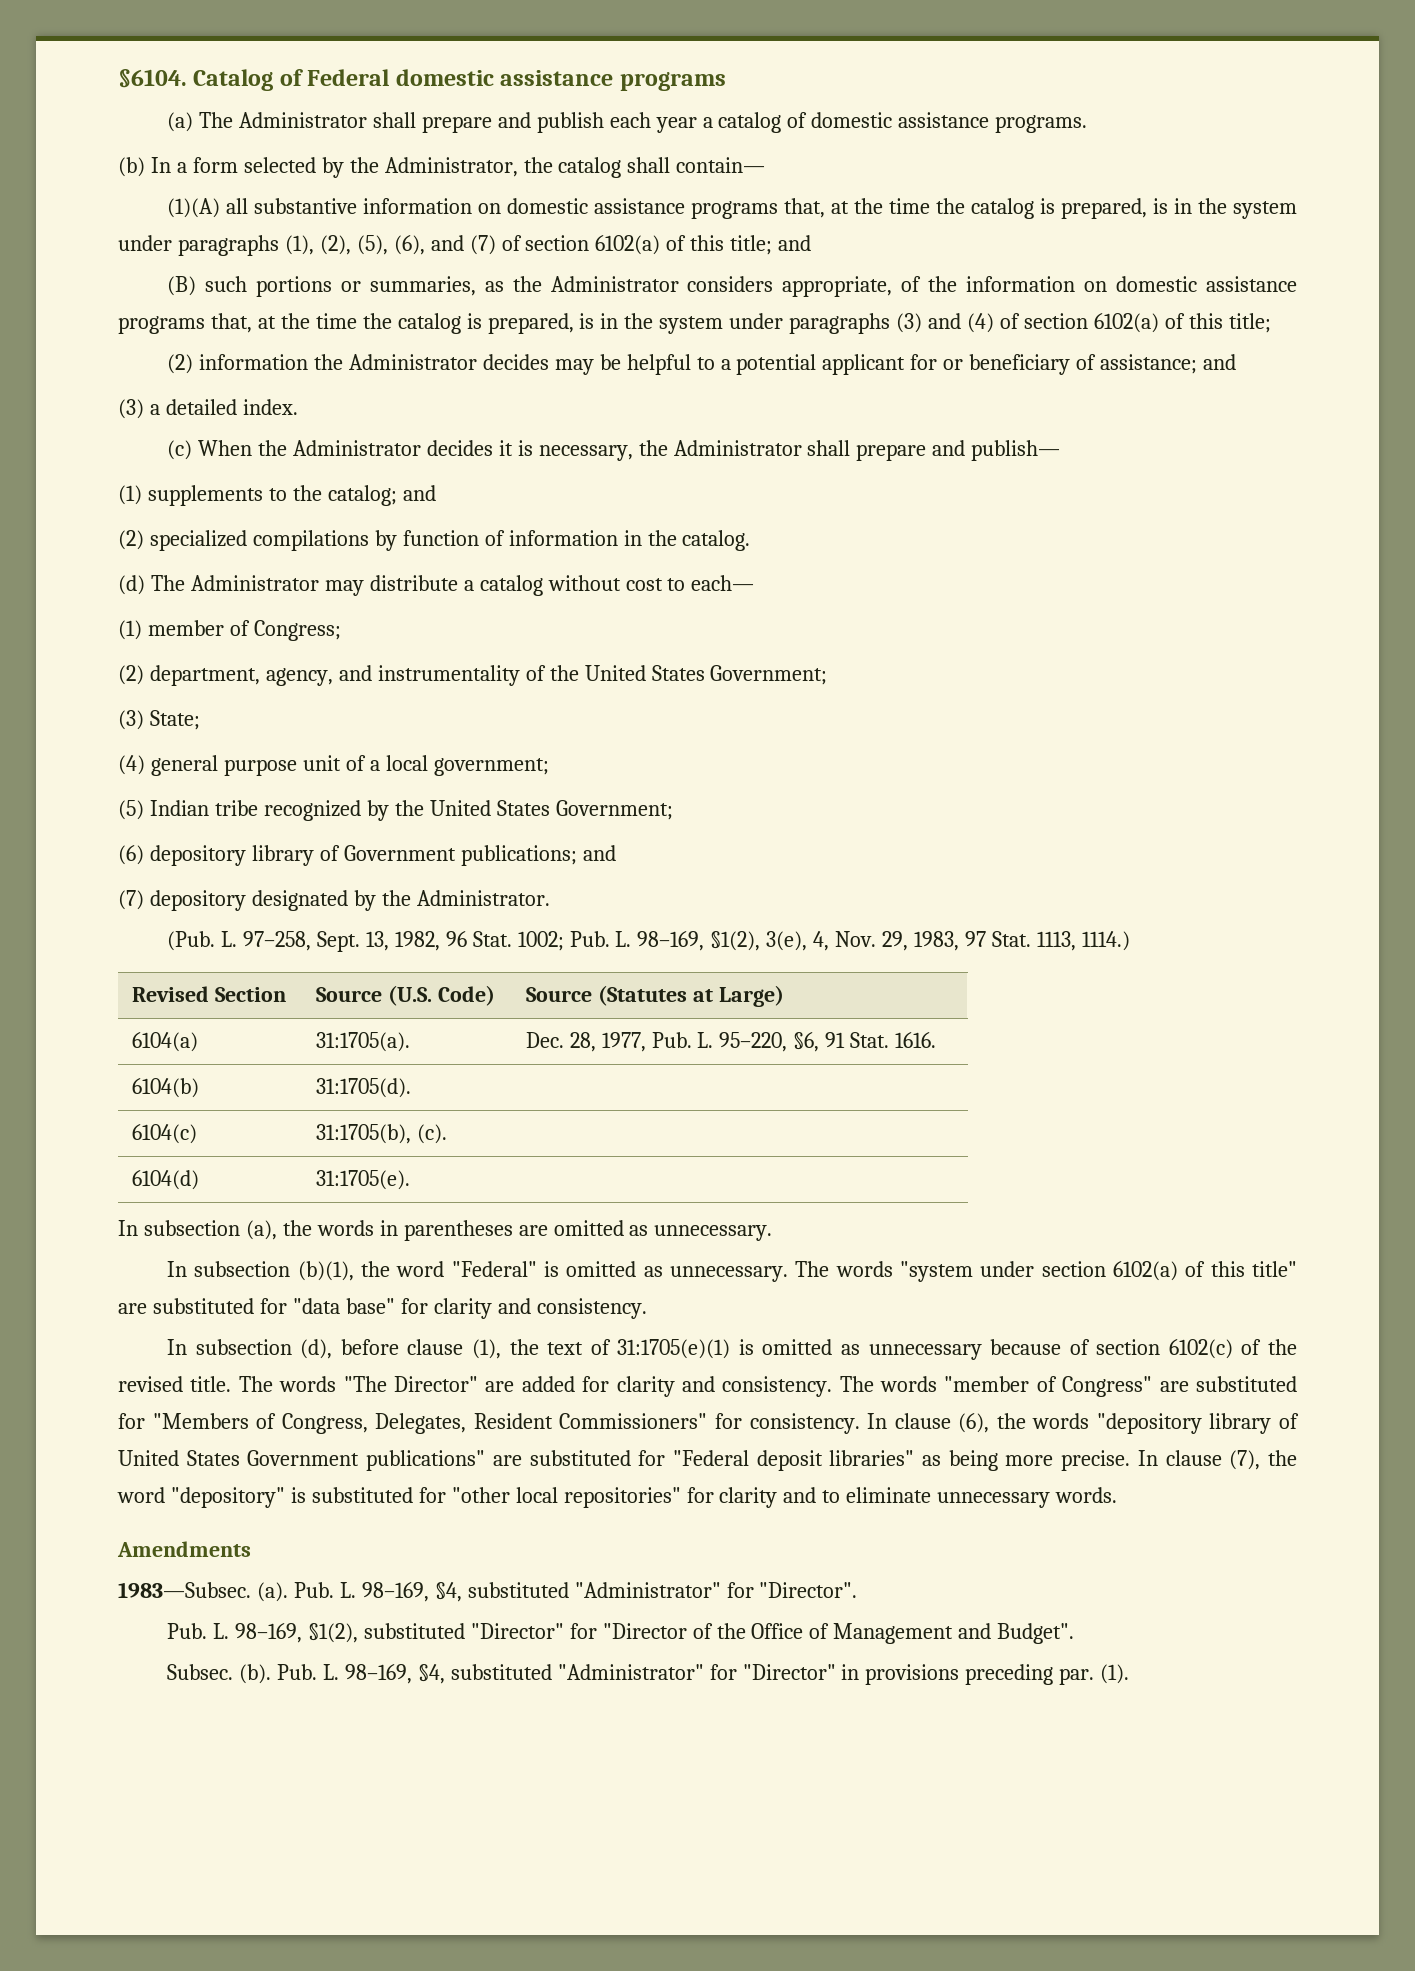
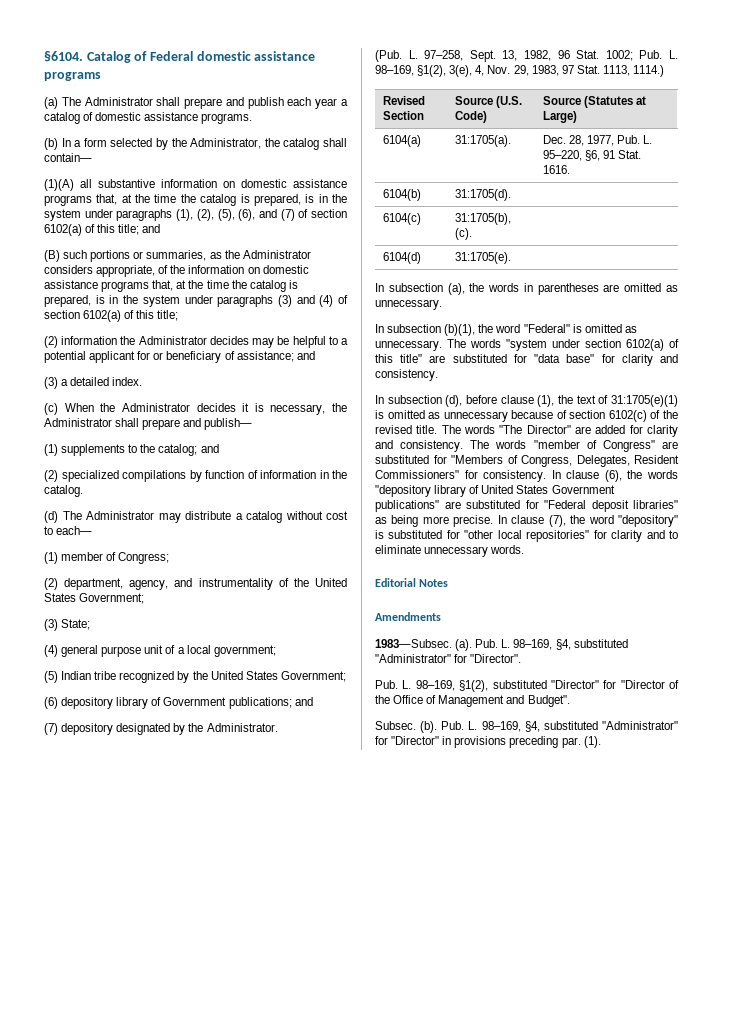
(1118, 1495) none -> [375,578,449,587] // Editorial Notes

